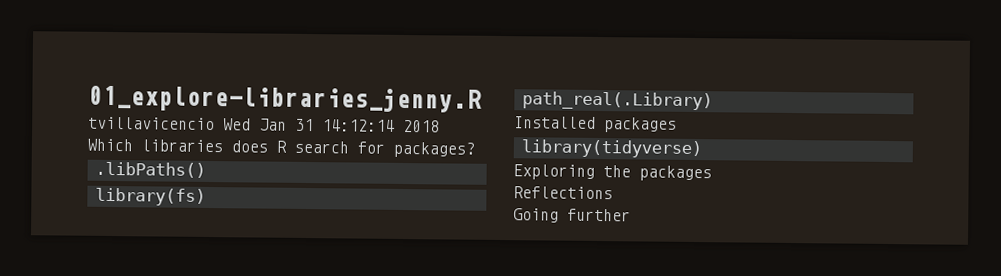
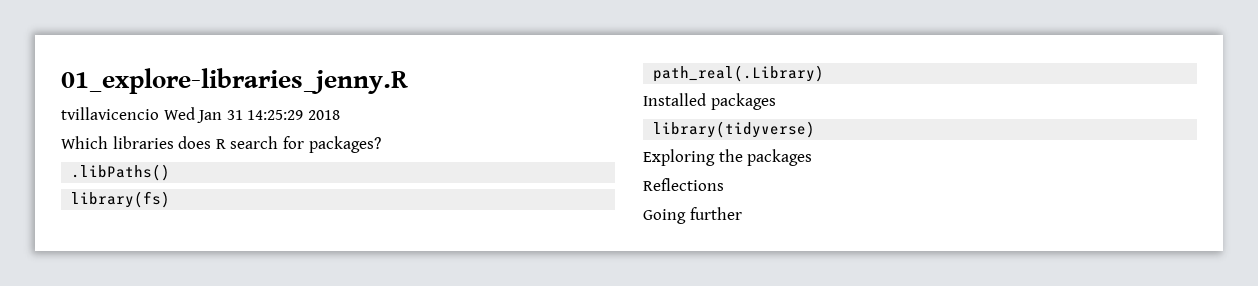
[322,119,395,132] 14:12:14 -> [247,110,304,120] 14:25:29

